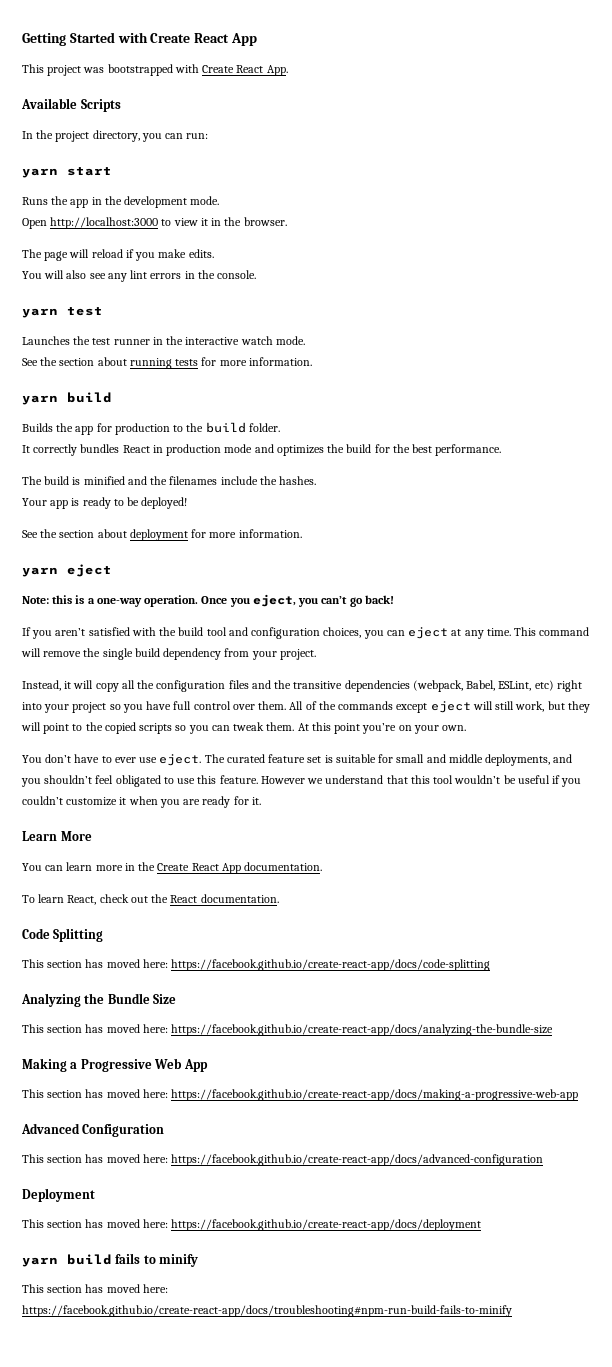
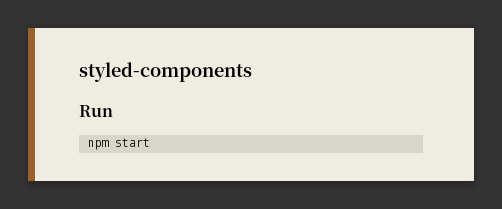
[22,32,257,46] [22,64,288,76] [21,98,121,112] [22,130,209,142] [22,167,112,178] [22,196,220,208] [22,217,287,229] [22,249,214,261] [22,270,257,282] [22,307,103,318] [22,336,305,345] [22,357,312,369] [22,392,112,405] [22,422,280,435] [22,444,502,456] [22,476,317,485] [22,497,188,509] [22,529,302,541] [22,564,112,577] [22,594,394,607] [22,627,590,639] [21,648,316,660] [22,680,582,692] [22,701,590,713] [21,722,467,734] [22,754,573,766] [21,775,582,787] [22,796,261,808] [22,831,92,841] [22,862,323,874] [22,894,279,905] [22,928,104,942] [22,959,491,971] [21,993,177,1007] [22,1024,554,1036] [22,1058,208,1072] [22,1089,579,1101] [21,1123,165,1137] [22,1154,544,1166] [22,1188,95,1202] [22,1219,482,1231] [22,1253,199,1267] [22,1284,168,1293] [22,1305,512,1317] Getting Started with Create React App // This project was bootstrapped with Create React App. // Available Scripts // In the project directory, you can run: // yarn start // Runs the app in the development mode. // Open http://localhost:3000 to view it in the browser. // The page will reload if you make edits. // You will also see any lint errors in the console. // yarn test // Launches the test runner in the interactive watch mode. // See the section about running tests for more information. // yarn build // Builds the app for production to the build folder. // It correctly bundles React in production mode and optimizes the build for the best performance. // The build is minified and the filenames include the hashes. // Your app is ready to be deployed! // See the section about deployment for more information. // yarn eject // Note: this is a one-way operation. Once you eject, you can’t go back! // If you aren’t satisfied with the build tool and configuration choices, you can eject at any time. This command will remove the single build dependency from your project. // Instead, it will copy all the configuration files and the transitive dependencies (webpack, Babel, ESLint, etc) right into your project so you have full control over them. All of the commands except eject will still work, but they will point to the copied scripts so you can tweak them. At this point you’re on your own. // You don’t have to ever use eject. The curated feature set is suitable for small and middle deployments, and you shouldn’t feel obligated to use this feature. However we understand that this tool wouldn’t be useful if you couldn’t customize it when you are ready for it. // Learn More // You can learn more in the Create React App documentation. // To learn React, check out the React documentation. // Code Splitting // This section has moved here: https://facebook.github.io/create-react-app/docs/code-splitting // Analyzing the Bundle Size // This section has moved here: https://facebook.github.io/create-react-app/docs/analyzing-the-bundle-size // Making a Progressive Web App // This section has moved here: https://facebook.github.io/create-react-app/docs/making-a-progressive-web-app // Advanced Configuration // This section has moved here: https://facebook.github.io/create-react-app/docs/advanced-configuration // Deployment // This section has moved here: https://facebook.github.io/create-react-app/docs/deployment // yarn build fails to minify // This section has moved here: https://facebook.github.io/create-react-app/docs/troubleshooting#npm-run-build-fails-to-minify -> [79,62,252,82] [79,105,113,117] [86,138,150,150] styled-components // Run // npm start

